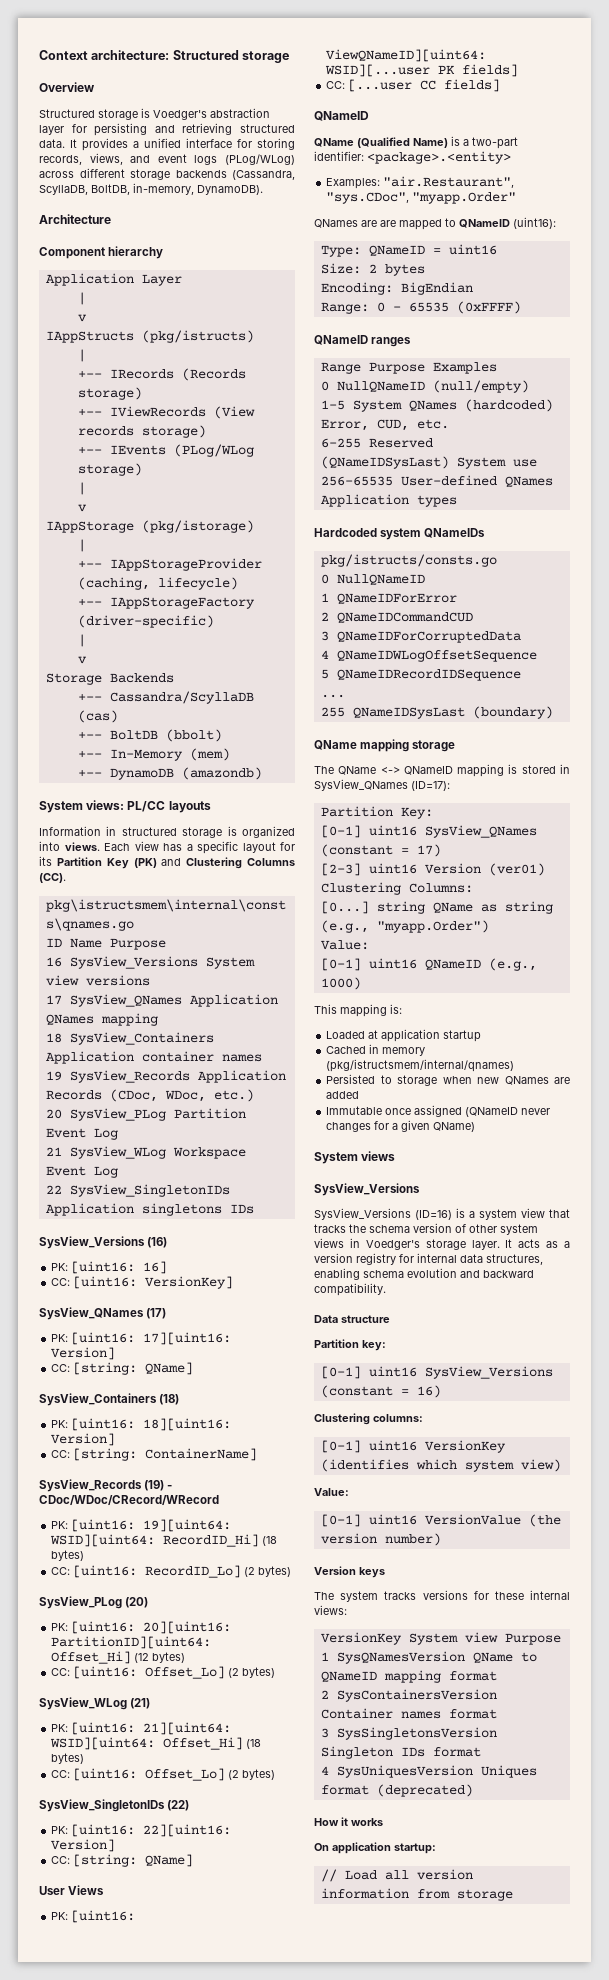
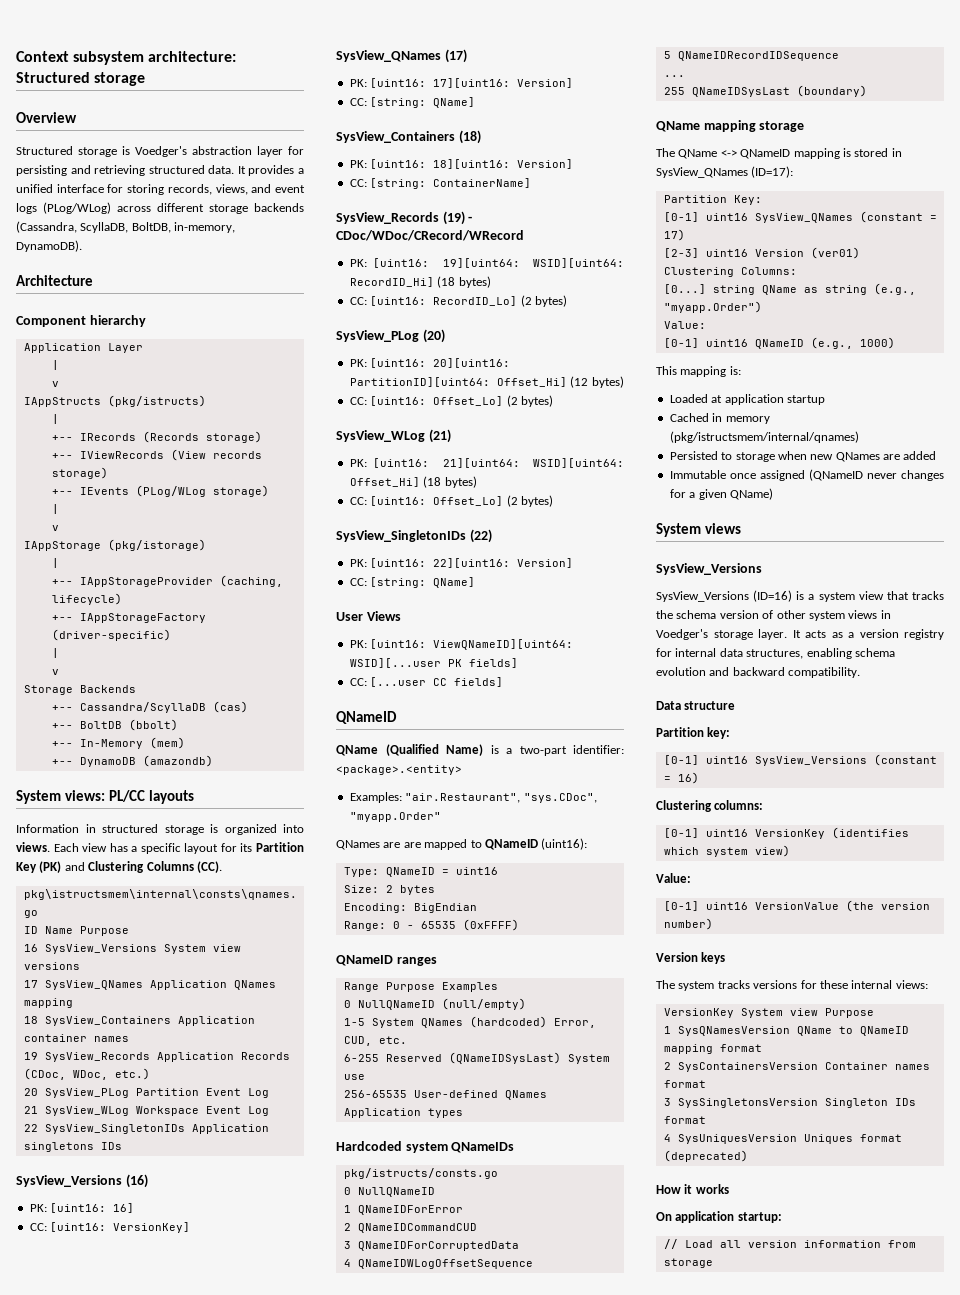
(88, 55) none -> [73,51,145,65] subsystem

